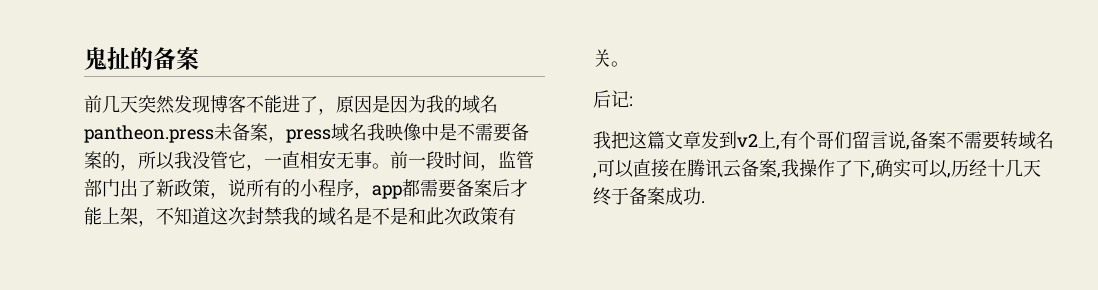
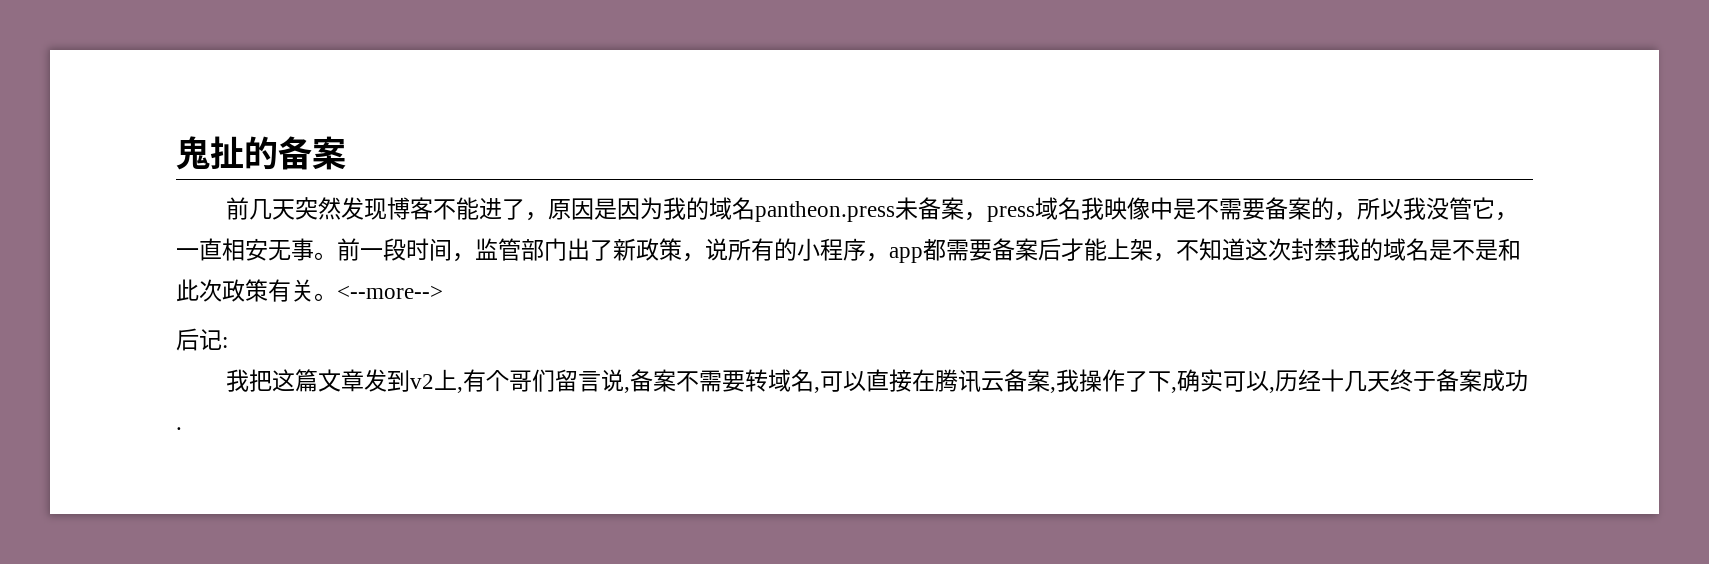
(629, 64) none -> [337,285,443,299] <--more-->

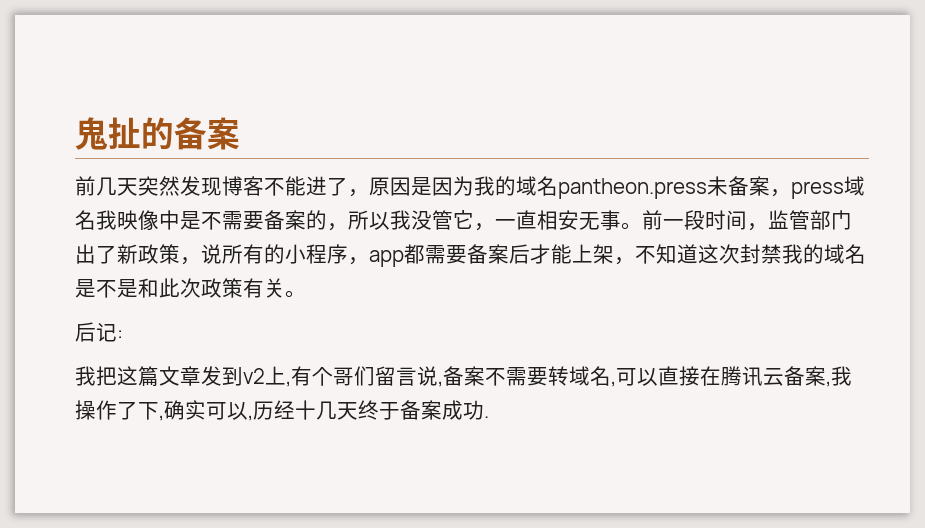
[337,285,443,299] <--more--> -> (306, 294) none

